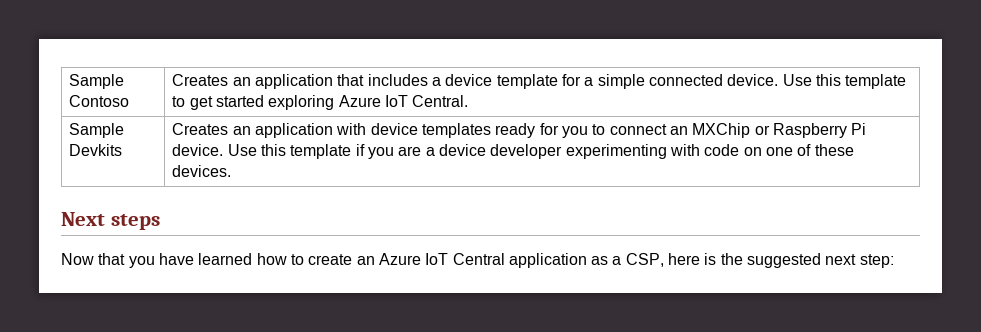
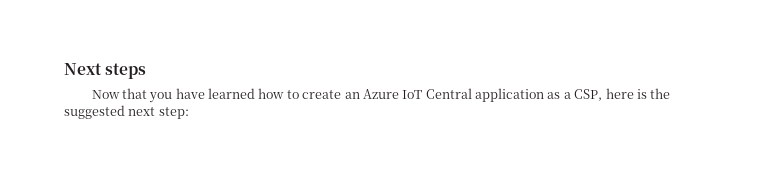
[69,74,125,89] [69,95,130,107] [172,74,907,89] [172,95,469,110] [69,123,125,138] [69,144,123,156] [172,123,867,138] [172,144,854,159] [172,165,232,177] Sample Contoso | Creates an application that includes a device template for a simple connected device. Use this template to get started exploring Azure IoT Central. // Sample Devkits | Creates an application with device templates ready for you to connect an MXChip or Raspberry Pi device. Use this template if you are a device developer experimenting with code on one of these devices. // -> (64, 69) none

